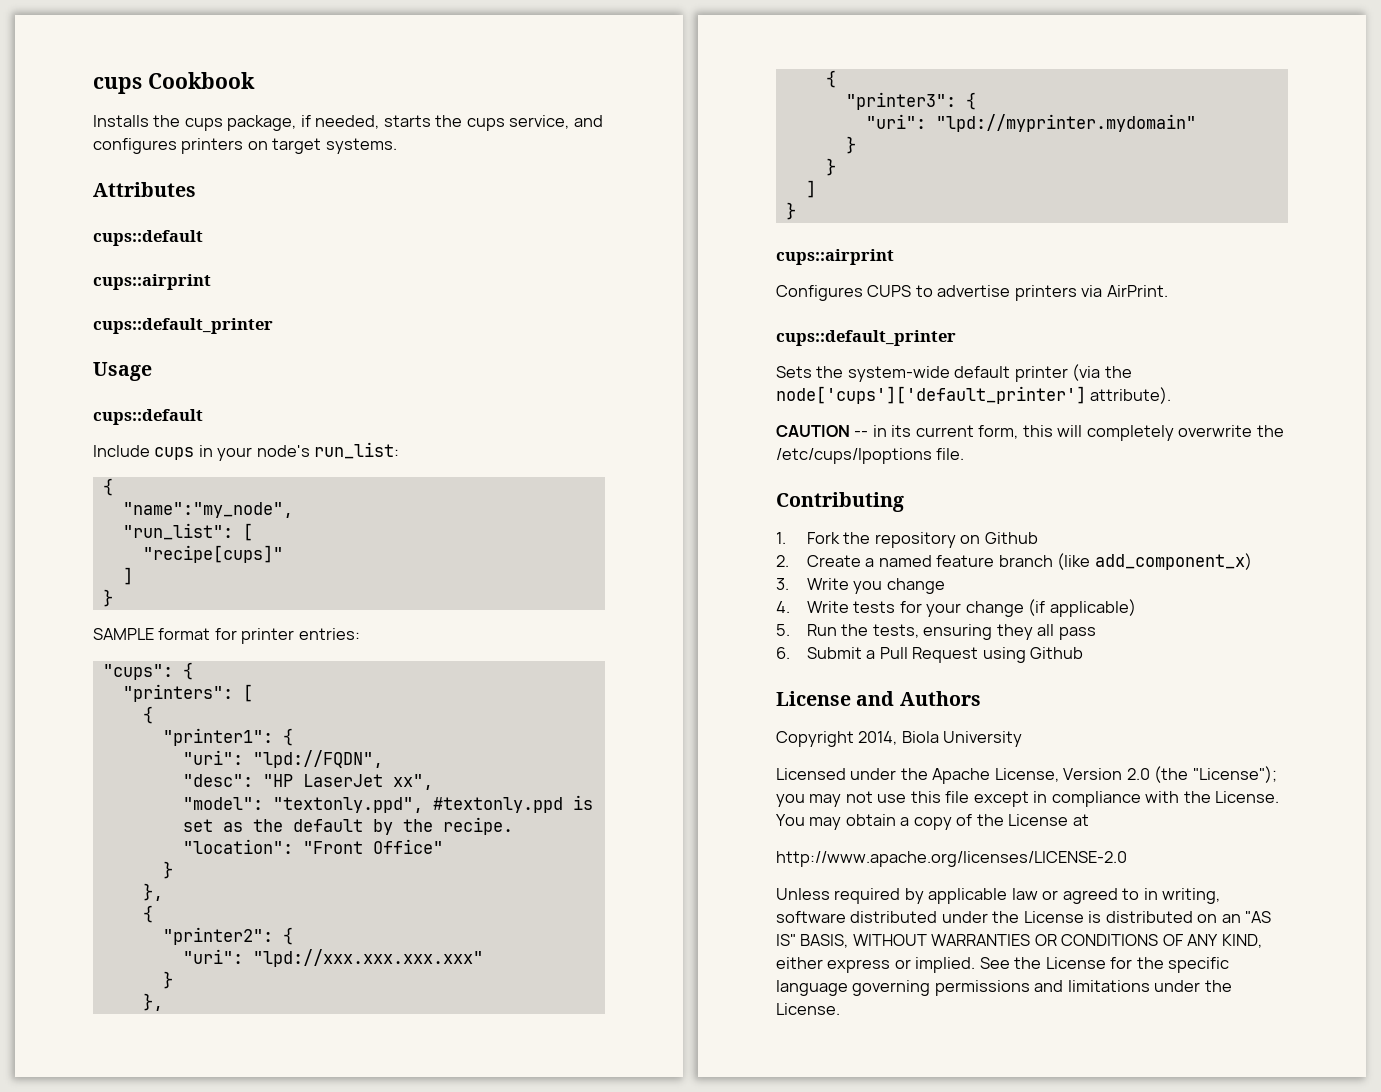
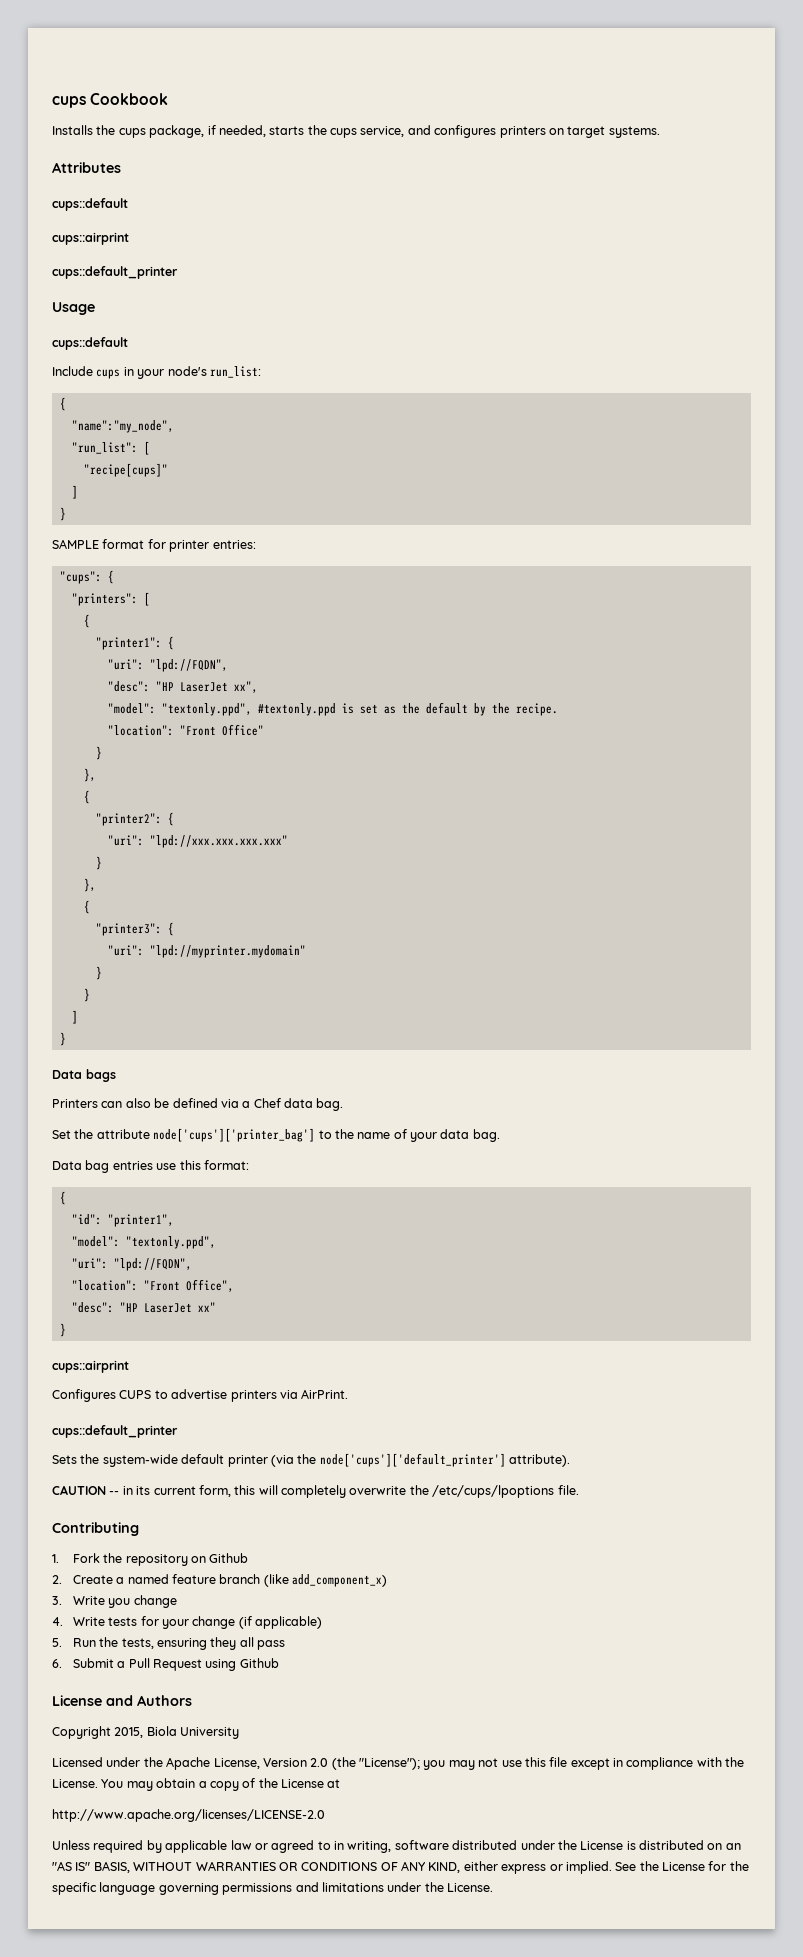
(796, 211) none -> [52,1069,116,1082] [52,1098,344,1111] [52,1128,500,1142] [52,1160,249,1173] [59,1191,66,1205] [71,1214,174,1227] [71,1236,216,1249] [71,1258,192,1271] [71,1279,234,1292] [71,1302,216,1313] [59,1323,66,1337] // Data bags // Printers can also be defined via a Chef data bag. // Set the attribute node['cups']['printer_bag'] to the name of your data bag. // Data bag entries use this format: // { // "id": "printer1", // "model": "textonly.ppd", // "uri": "lpd://FQDN", // "location": "Front Office", // "desc": "HP LaserJet xx" // }
[858,731,898,745] 2014, -> [114,1727,144,1738] 2015,

